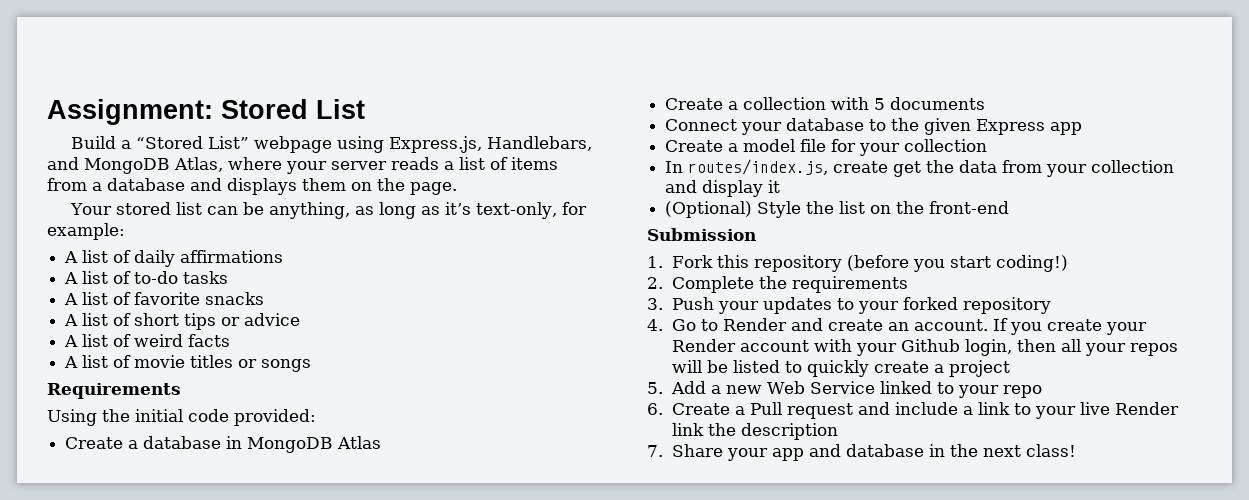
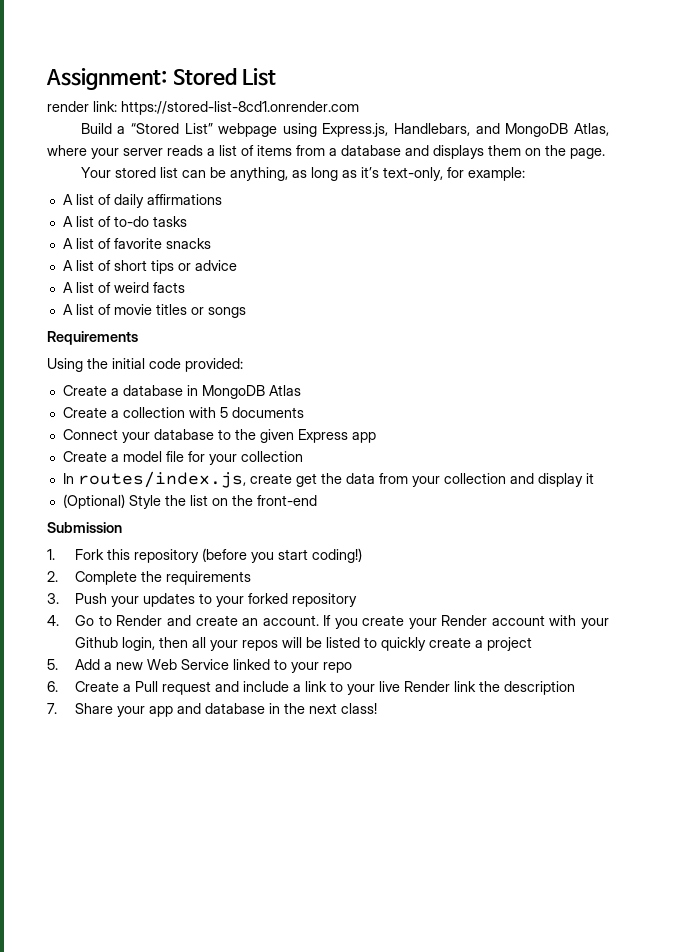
(365, 109) none -> [47,101,359,115] // render link: https://stored-list-8cd1.onrender.com

